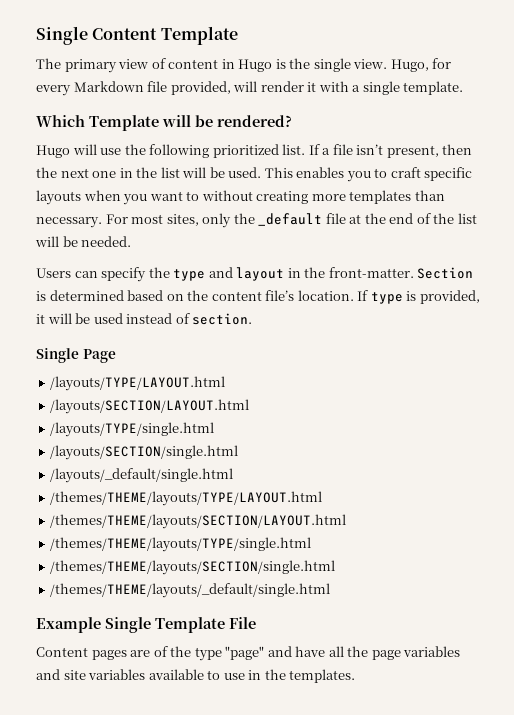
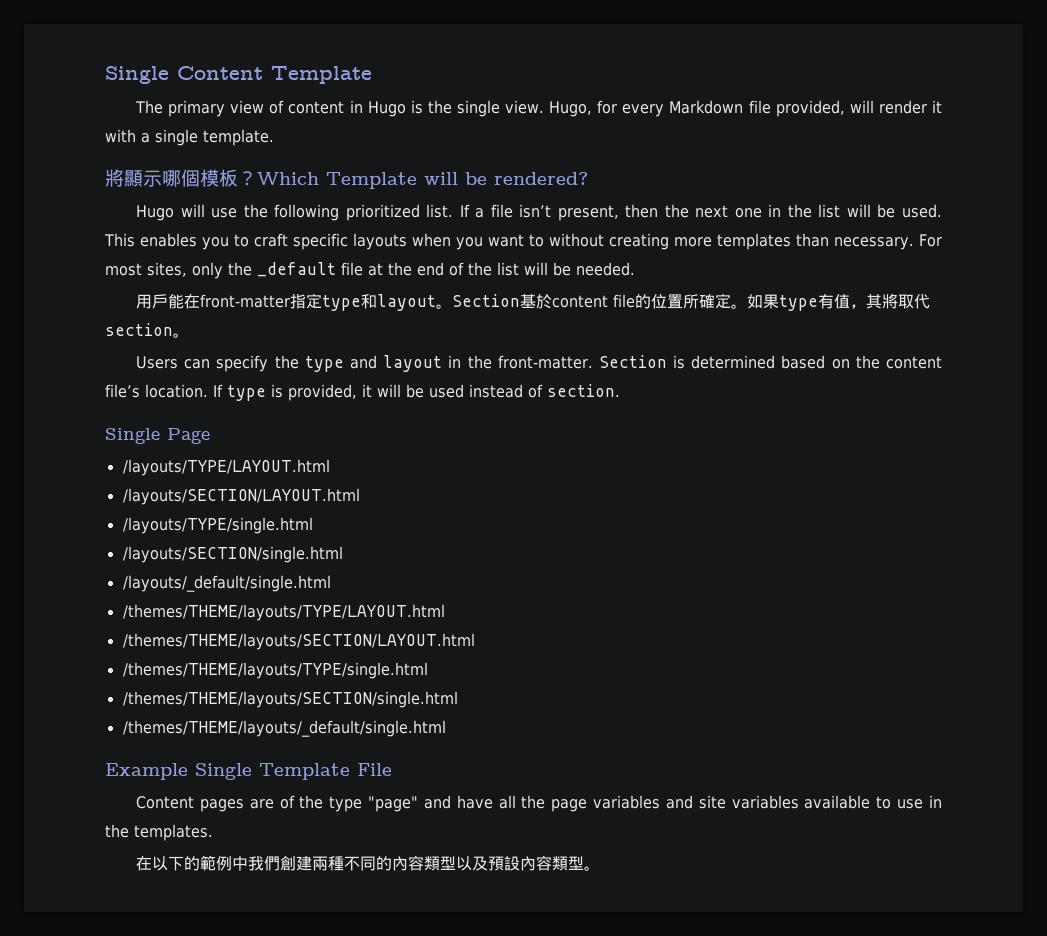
(464, 88) none -> [105,169,257,187] 將顯示哪個模板？
(132, 241) none -> [135,293,930,311] [105,323,189,338] // 用戶能在front-matter指定type和layout。Section基於content file的位置所確定。如果type有值，其將取代section。
(356, 676) none -> [135,855,600,871] // 在以下的範例中我們創建兩種不同的內容類型以及預設內容類型。

